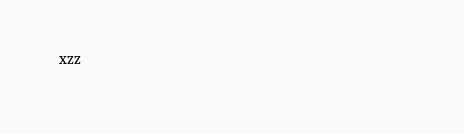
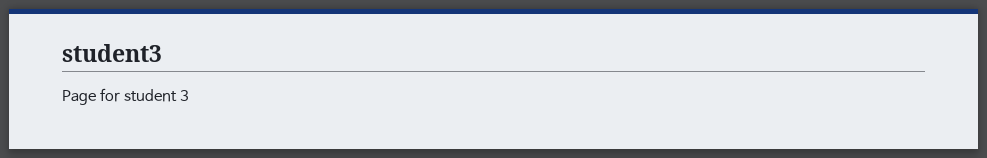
[58,56,81,65] xzz -> [62,44,162,62] [62,88,189,105] student3 // Page for student 3

